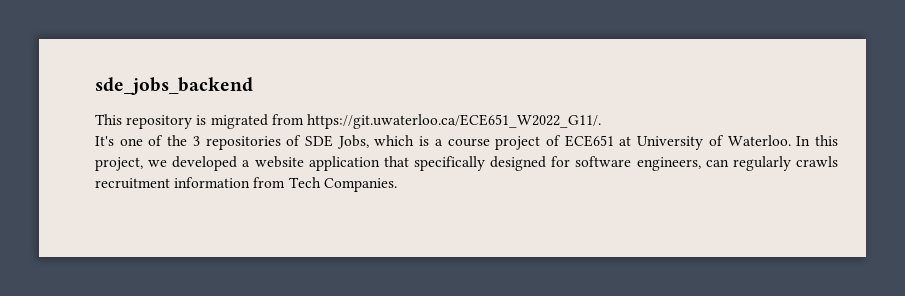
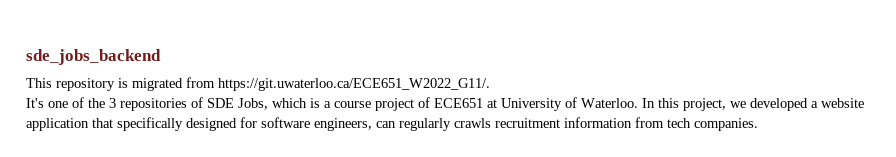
[288,177,397,192] Tech Companies. -> [667,118,758,131] tech companies.

